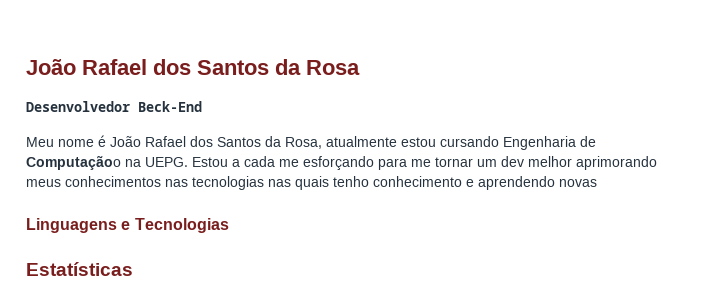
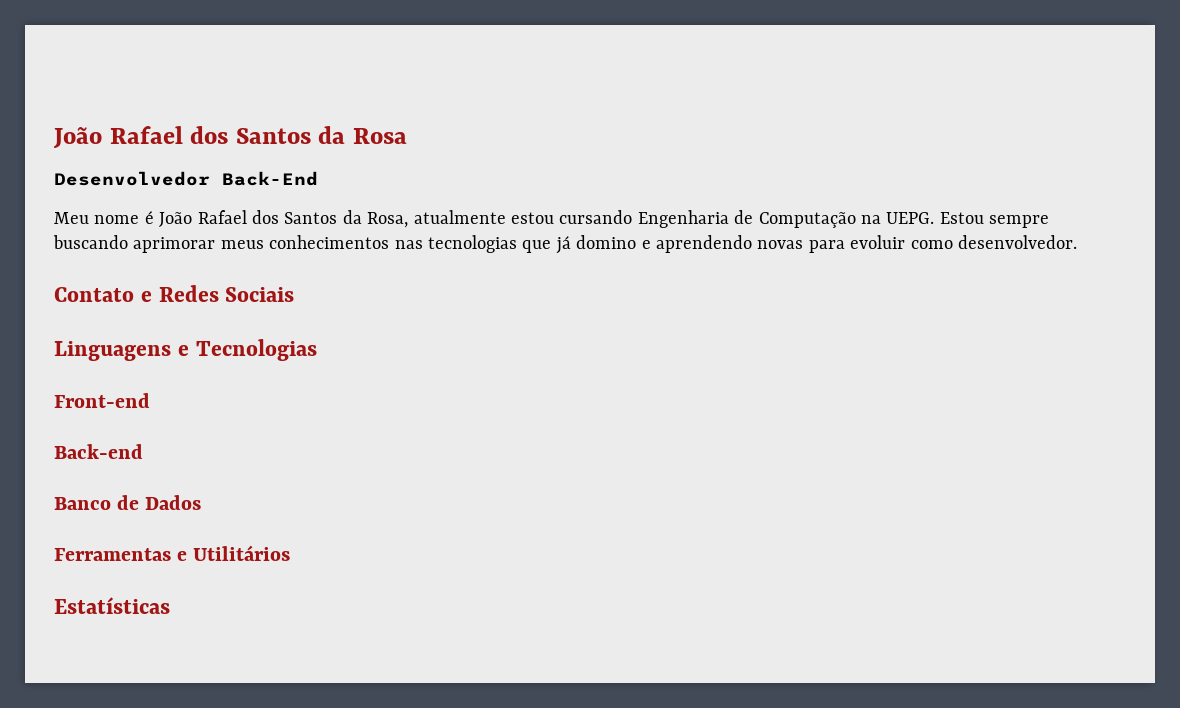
[138,101,202,112] Beck-End -> [222,171,318,186] Back-End
[26,155,121,170] Computaçãoo -> [758,212,856,228] Computação
[232,156,657,170] [26,176,597,190] [26,218,229,233] a cada me esforçando para me tornar um dev melhor aprimorando meus conhecimentos nas tecnologias nas quais tenho conhecimento e aprendendo novas // Linguagens e Tecnologias -> [989,215,1050,228] [53,235,1077,254] [54,285,295,302] [54,339,317,361] [54,393,150,408] [54,444,143,459] [54,495,202,510] [54,545,291,561] sempre buscando aprimorar meus conhecimentos nas tecnologias que já domino e aprendendo novas para evoluir como desenvolvedor. // Contato e Redes Sociais // Linguagens e Tecnologias // Front-end // Back-end // Banco de Dados // Ferramentas e Utilitários

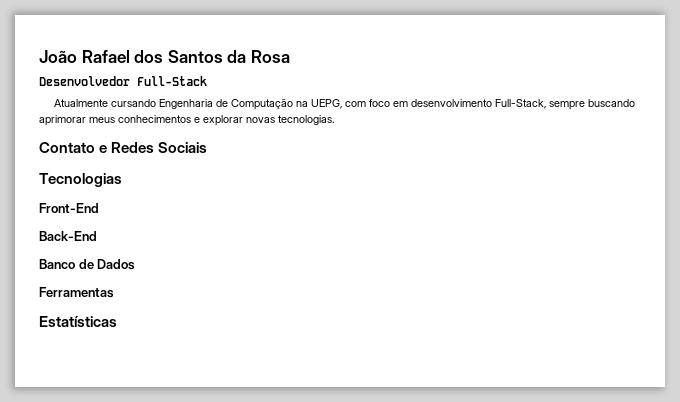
[222,171,318,186] [54,210,554,228] Back-End // Meu nome é João Rafael dos Santos da Rosa, atualmente estou -> [137,76,207,86] [53,99,108,107] Full-Stack // Atualmente
[886,212,984,224] UEPG. Estou -> [310,99,546,109] UEPG, com foco em desenvolvimento Full-Stack,
[394,235,1077,254] nas tecnologias que já domino e aprendendo novas para evoluir como desenvolvedor. -> [194,115,334,126] e explorar novas tecnologias.
[54,341,189,361] Linguagens e -> (208, 147) none
[54,393,150,408] [54,444,143,459] Front-end // Back-end -> [39,203,99,213] [39,231,97,241] Front-End // Back-End
[177,545,291,561] e Utilitários -> (114, 292) none

